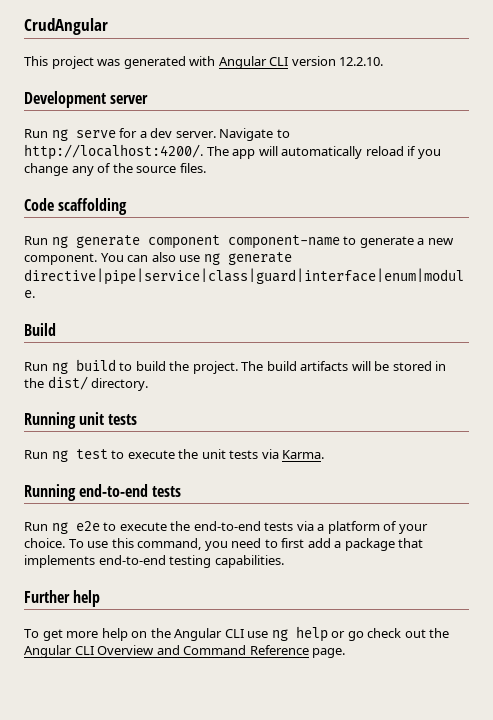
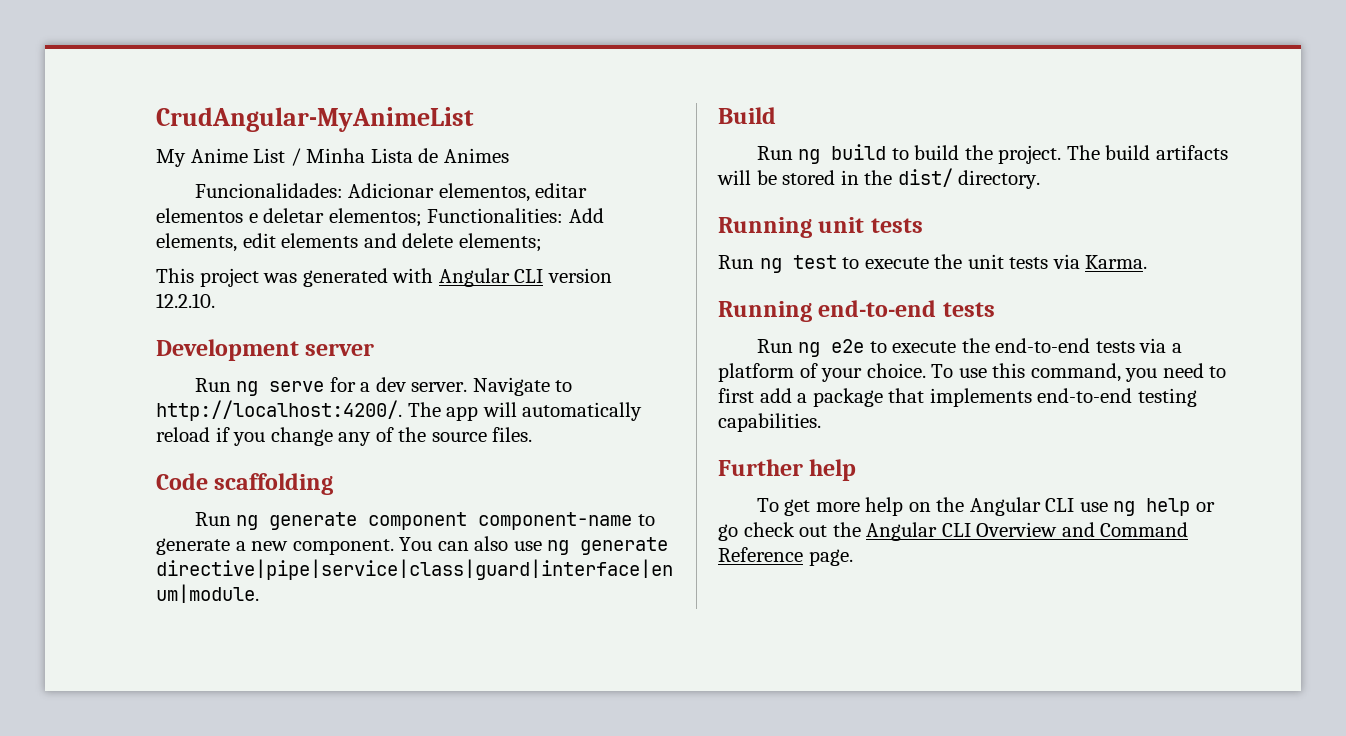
[24,18,108,35] CrudAngular -> [156,107,474,132] [156,148,509,167] [194,183,588,202] [156,208,604,227] [156,233,542,252] CrudAngular-MyAnimeList // My Anime List / Minha Lista de Animes // Funcionalidades: Adicionar elementos, editar elementos e deletar elementos; Functionalities: Add elements, edit elements and delete elements;

